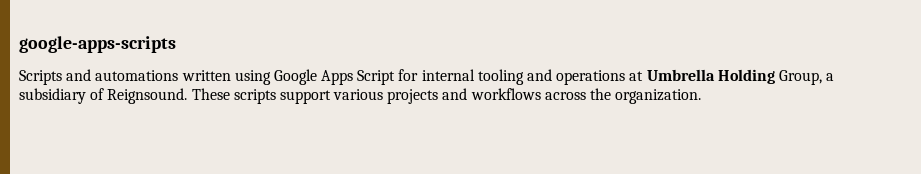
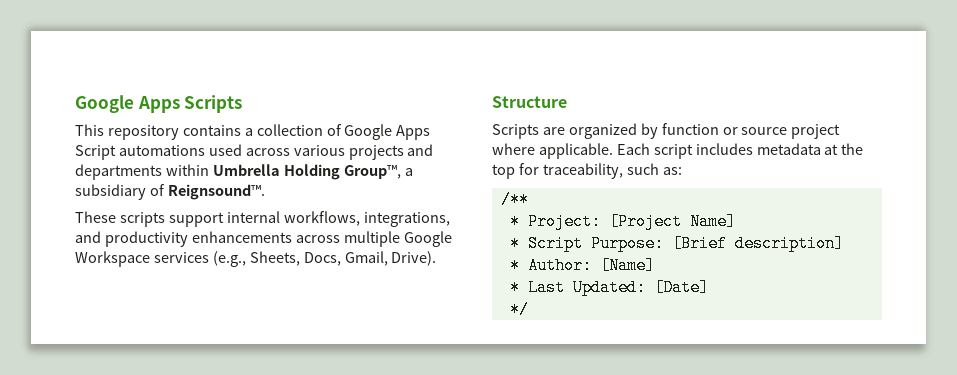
[19,36,176,53] [19,69,644,85] google-apps-scripts // Scripts and automations written using Google Apps Script for internal tooling and operations at -> [75,95,243,113] [75,124,431,140] [75,144,434,160] [75,164,209,180] Google Apps Scripts // This repository contains a collection of Google Apps Script automations used across various projects and departments within
[778,70,822,85] Group, -> [343,165,401,179] Group™,
[107,88,188,104] Reignsound. -> [167,184,265,200] Reignsound™. //
[333,88,702,104] various projects and workflows across the organization. -> [226,211,450,227] [75,231,452,247] [75,251,437,267] [492,96,567,108] [492,123,841,139] [492,143,864,159] [492,163,682,179] [500,191,529,208] [509,213,736,230] [509,235,844,252] [509,257,655,274] [509,279,709,296] [509,301,529,318] internal workflows, integrations, and productivity enhancements across multiple Google Workspace services (e.g., Sheets, Docs, Gmail, Drive). // Structure // Scripts are organized by function or source project where applicable. Each script includes metadata at the top for traceability, such as: // /** // * Project: [Project Name] // * Script Purpose: [Brief description] // * Author: [Name] // * Last Updated: [Date] // */

